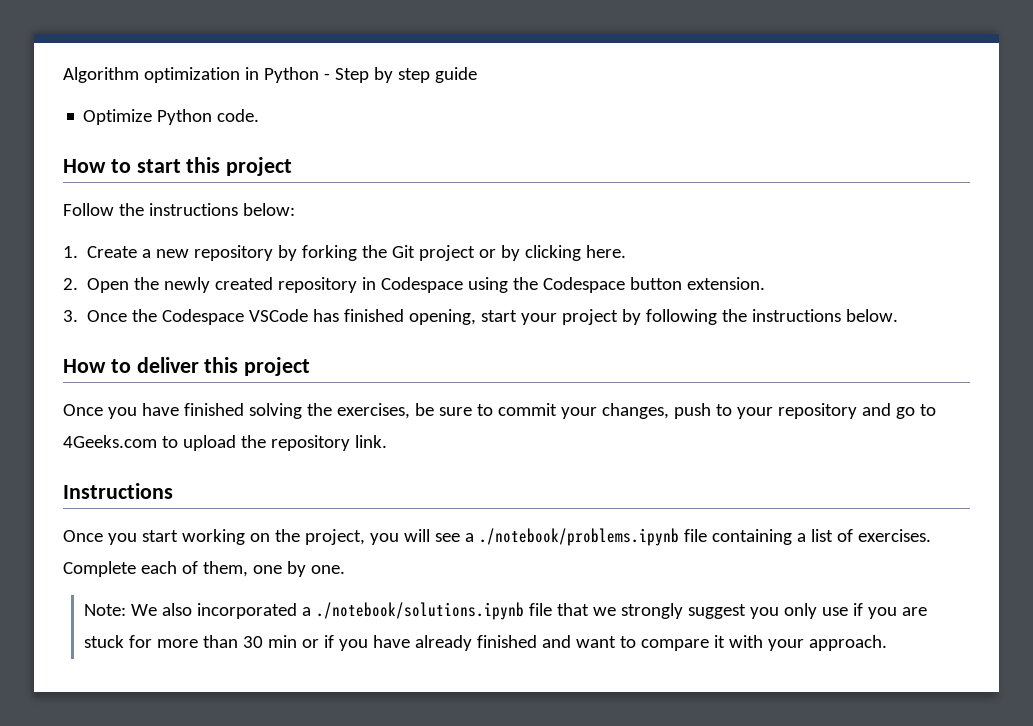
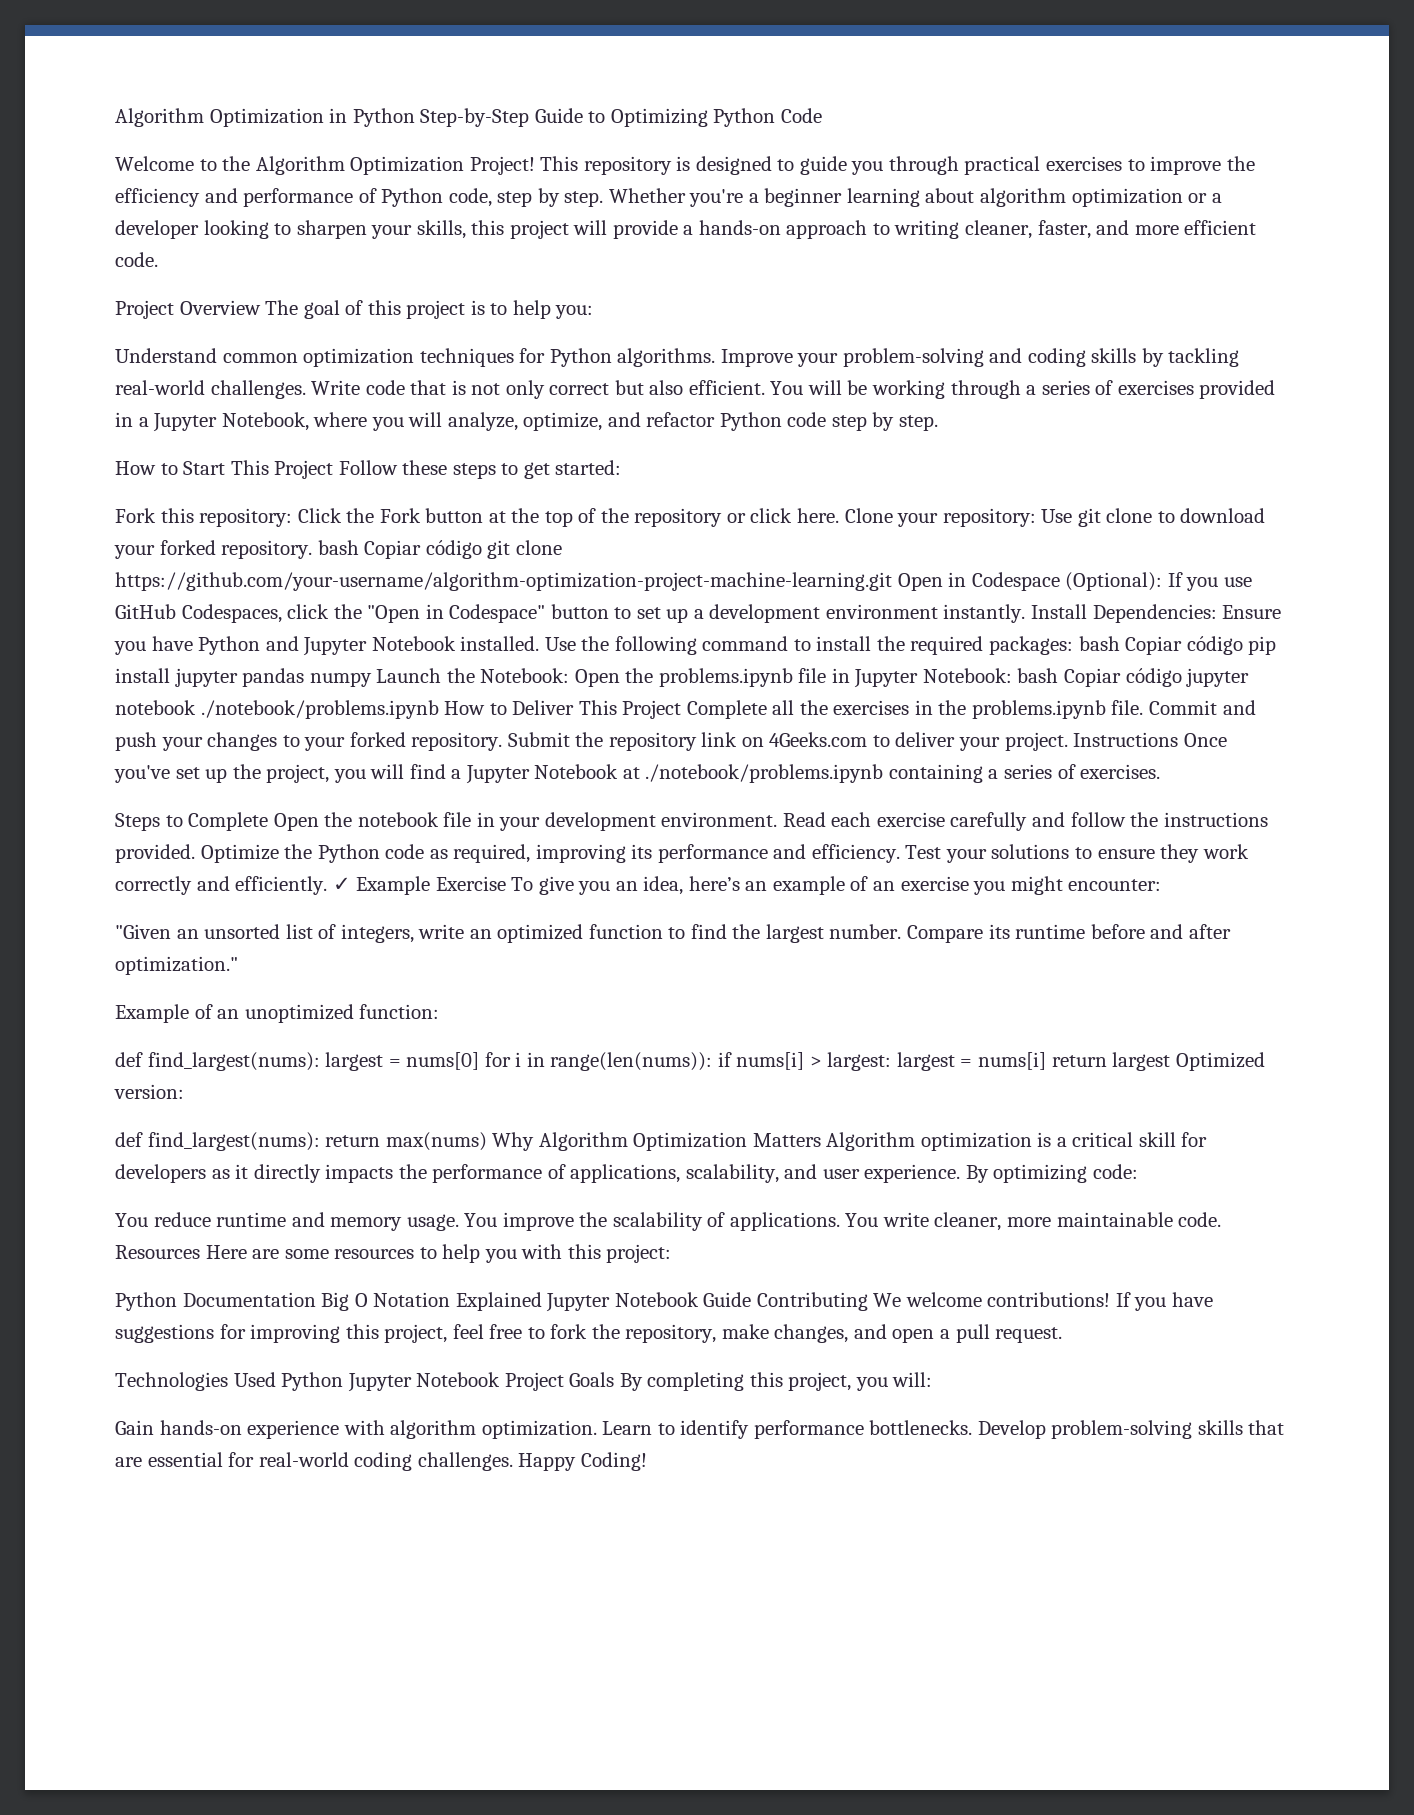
[63,67,240,83] Algorithm optimization -> [115,108,324,127] Algorithm Optimization
[323,67,477,83] [83,109,260,125] [63,157,293,176] [63,203,295,216] [63,245,627,261] [63,277,766,293] [63,309,899,325] [63,357,311,376] [63,403,936,419] [63,435,387,451] [63,483,173,499] [63,528,931,546] [63,561,345,577] [84,602,928,620] [84,635,888,651] - Step by step guide // Optimize Python code. // How to start this project // Follow the instructions below: // 1. Create a new repository by forking the Git project or by clicking here. // 2. Open the newly created repository in Codespace using the Codespace button extension. // 3. Once the Codespace VSCode has finished opening, start your project by following the instructions below. // How to deliver this project // Once you have finished solving the exercises, be sure to commit your changes, push to your repository and go to 4Geeks.com to upload the repository link. // Instructions // Once you start working on the project, you will see a ./notebook/problems.ipynb file containing a list of exercises. Complete each of them, one by one. // Note: We also incorporated a ./notebook/solutions.ipynb file that we strongly suggest you only use if you are stuck for more than 30 min or if you have already finished and want to compare it with your approach. -> [420,108,822,127] [115,156,1255,175] [115,188,1222,207] [115,220,1257,239] [115,252,158,267] [115,300,594,319] [115,348,1240,367] [115,380,1276,399] [115,412,939,432] [115,460,622,479] [115,508,1266,527] [114,540,562,559] [115,572,1252,591] [115,604,1282,623] [114,636,1277,656] [115,668,1250,688] [115,700,1256,719] [115,732,1227,751] [114,764,1161,784] [115,812,1268,831] [115,844,1249,863] [115,876,1162,895] [115,924,1231,943] [115,956,238,975] [115,1004,440,1023] [115,1052,1265,1071] [114,1084,184,1099] [115,1132,1208,1151] [115,1164,1139,1183] [115,1212,1222,1231] [115,1244,672,1263] [115,1292,1214,1312] [115,1324,1063,1343] [115,1372,933,1392] [115,1420,1285,1439] [115,1452,647,1471] Step-by-Step Guide to Optimizing Python Code // Welcome to the Algorithm Optimization Project! This repository is designed to guide you through practical exercises to improve the efficiency and performance of Python code, step by step. Whether you're a beginner learning about algorithm optimization or a developer looking to sharpen your skills, this project will provide a hands-on approach to writing cleaner, faster, and more efficient code. // Project Overview The goal of this project is to help you: // Understand common optimization techniques for Python algorithms. Improve your problem-solving and coding skills by tackling real-world challenges. Write code that is not only correct but also efficient. You will be working through a series of exercises provided in a Jupyter Notebook, where you will analyze, optimize, and refactor Python code step by step. // How to Start This Project Follow these steps to get started: // Fork this repository: Click the Fork button at the top of the repository or click here. Clone your repository: Use git clone to download your forked repository. bash Copiar código git clone https://github.com/your-username/algorithm-optimization-project-machine-learning.git Open in Codespace (Optional): If you use GitHub Codespaces, click the "Open in Codespace" button to set up a development environment instantly. Install Dependencies: Ensure you have Python and Jupyter Notebook installed. Use the following command to install the required packages: bash Copiar código pip install jupyter pandas numpy Launch the Notebook: Open the problems.ipynb file in Jupyter Notebook: bash Copiar código jupyter notebook ./notebook/problems.ipynb How to Deliver This Project Complete all the exercises in the problems.ipynb file. Commit and push your changes to your forked repository. Submit the repository link on 4Geeks.com to deliver your project. Instructions Once you've set up the project, you will find a Jupyter Notebook at ./notebook/problems.ipynb containing a series of exercises. // Steps to Complete Open the notebook file in your development environment. Read each exercise carefully and follow the instructions provided. Optimize the Python code as required, improving its performance and efficiency. Test your solutions to ensure they work correctly and efficiently. ✓ Example Exercise To give you an idea, here’s an example of an exercise you might encounter: // "Given an unsorted list of integers, write an optimized function to find the largest number. Compare its runtime before and after optimization." // Example of an unoptimized function: // def find_largest(nums): largest = nums[0] for i in range(len(nums)): if nums[i] > largest: largest = nums[i] return largest Optimized version: // def find_largest(nums): return max(nums) Why Algorithm Optimization Matters Algorithm optimization is a critical skill for developers as it directly impacts the performance of applications, scalability, and user experience. By optimizing code: // You reduce runtime and memory usage. You improve the scalability of applications. You write cleaner, more maintainable code. Resources Here are some resources to help you with this project: // Python Documentation Big O Notation Explained Jupyter Notebook Guide Contributing We welcome contributions! If you have suggestions for improving this project, feel free to fork the repository, make changes, and open a pull request. // Technologies Used Python Jupyter Notebook Project Goals By completing this project, you will: // Gain hands-on experience with algorithm optimization. Learn to identify performance bottlenecks. Develop problem-solving skills that are essential for real-world coding challenges. Happy Coding!

